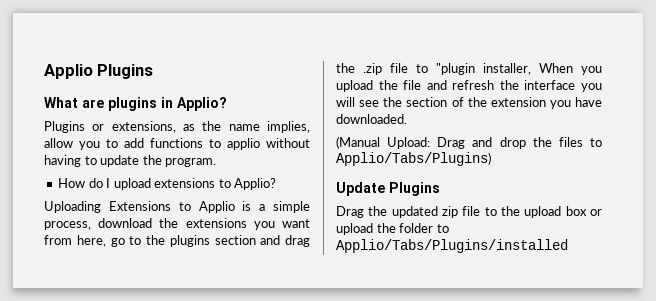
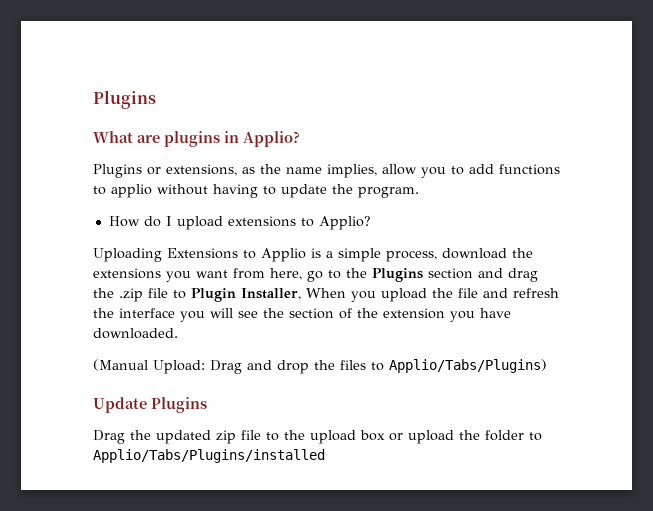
[44,64,93,79] Applio -> (93, 99) none
[169,235,210,247] plugins -> [372,268,423,282] Plugins
[436,63,531,75] "plugin installer, -> [191,288,301,302] Plugin Installer,

